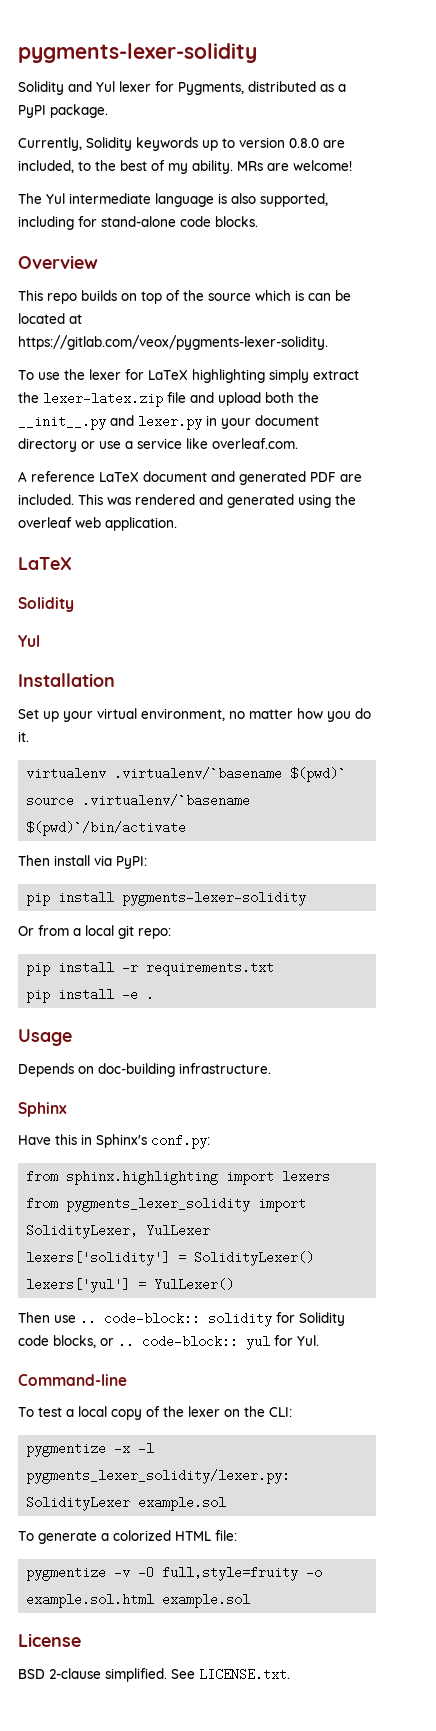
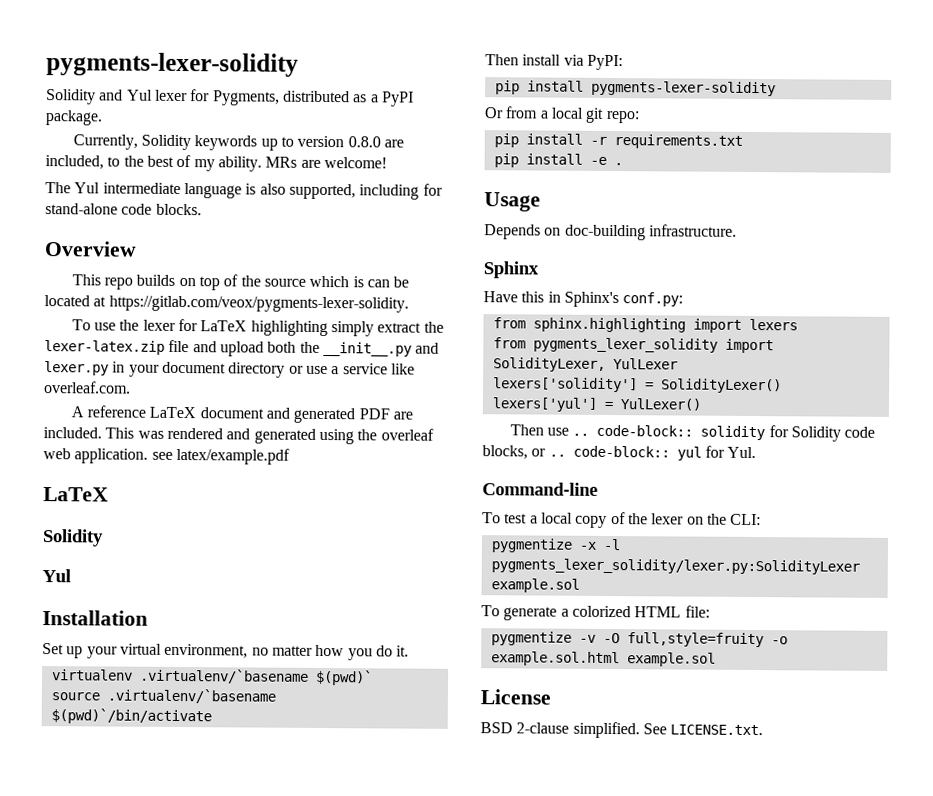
(177, 524) none -> [151,447,290,465] see latex/example.pdf

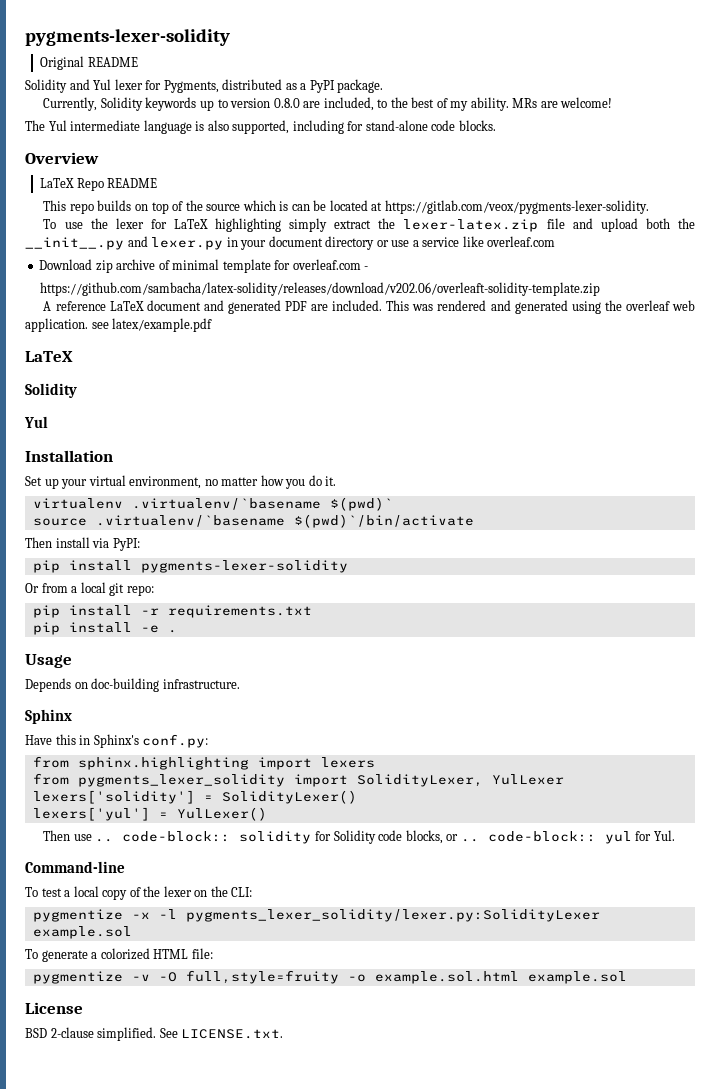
[46,52,299,77] pygments-lexer-solidity -> [25,29,230,46] [40,56,138,70] pygments-lexer-solidity // Original README
(137, 249) none -> [40,178,158,191] // LaTeX Repo README
[44,381,131,394] overleaf.com. -> [487,236,556,247] [39,259,369,273] [40,282,601,296] overleaf.com // Download zip archive of minimal template for overleaf.com - // https://github.com/sambacha/latex-solidity/releases/download/v202.06/overleaft-solidity-template.zip

